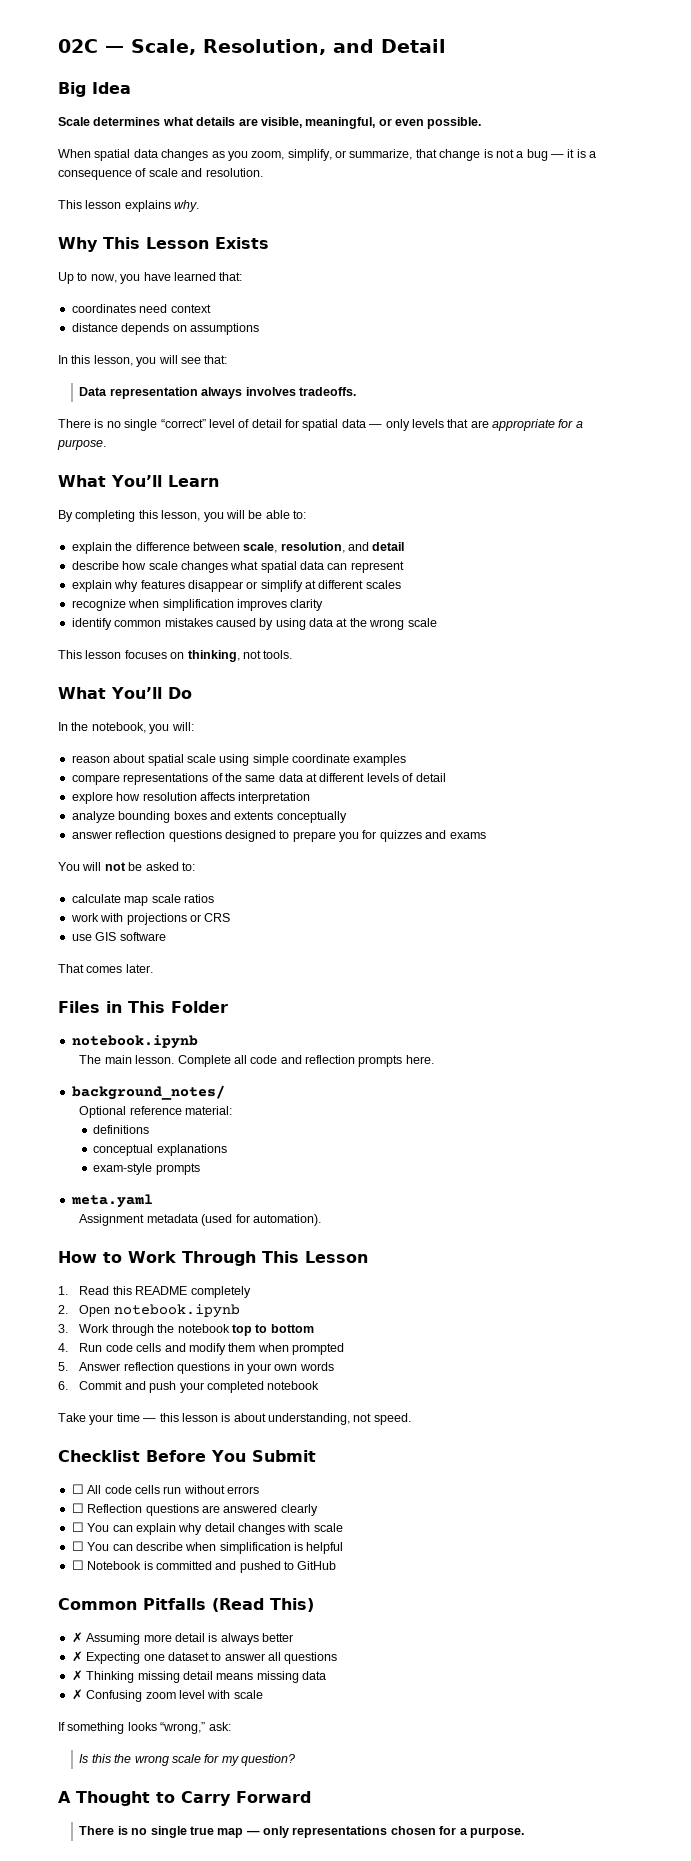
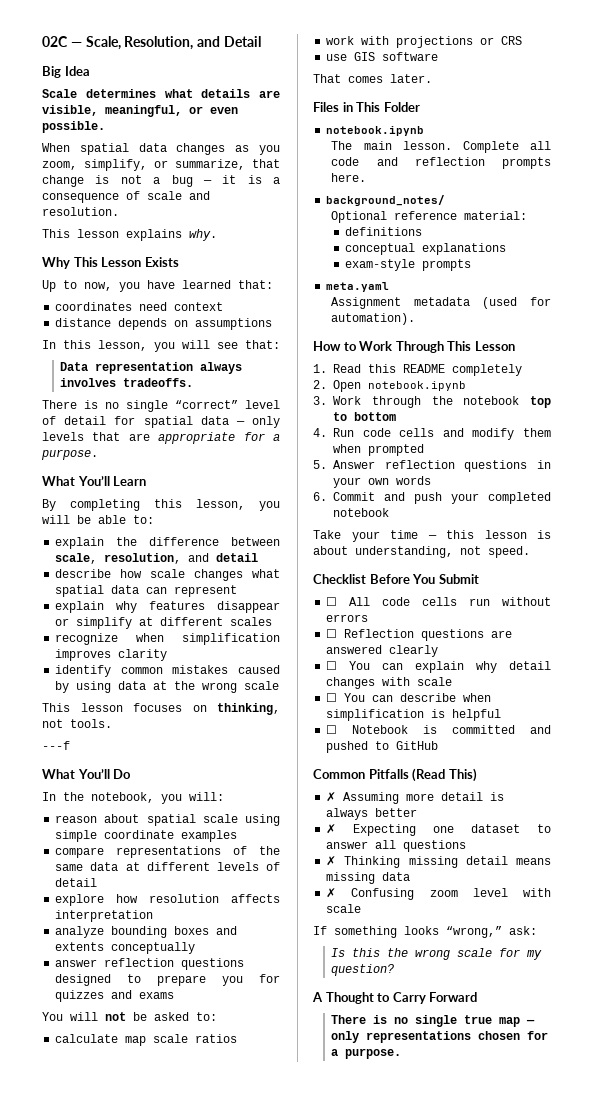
(293, 654) none -> [42,741,70,750] // ---f

